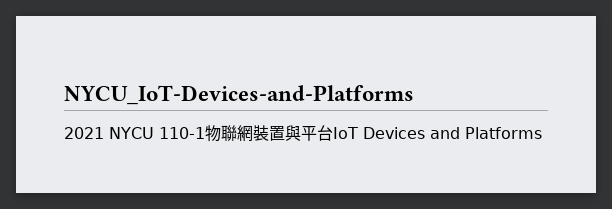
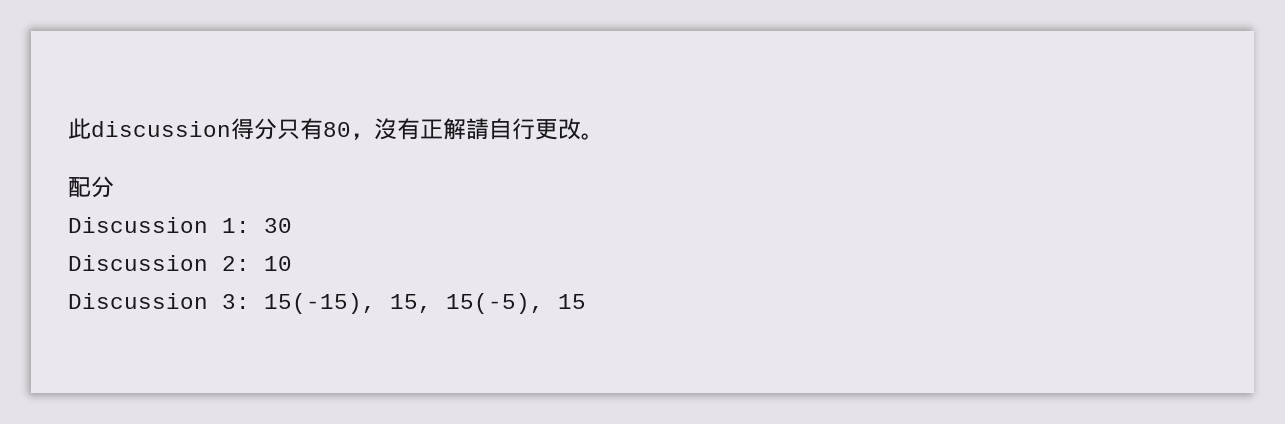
[64,85,414,105] [64,125,542,142] NYCU_IoT-Devices-and-Platforms // 2021 NYCU 110-1物聯網裝置與平台IoT Devices and Platforms -> [68,118,604,140] [68,176,114,198] [68,217,292,233] [68,255,292,271] [68,293,586,314] 此discussion得分只有80，沒有正解請自行更改。 // 配分 // Discussion 1: 30 // Discussion 2: 10 // Discussion 3: 15(-15), 15, 15(-5), 15

